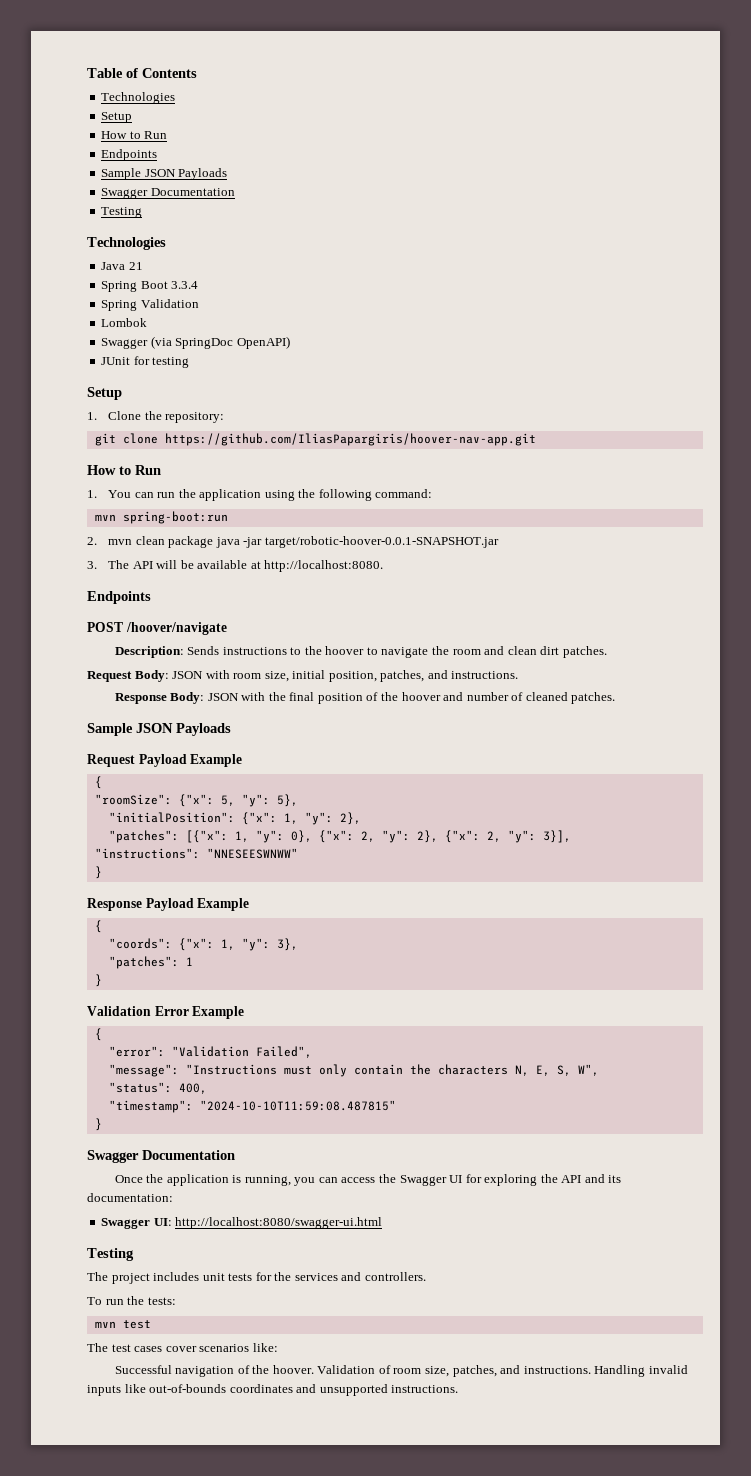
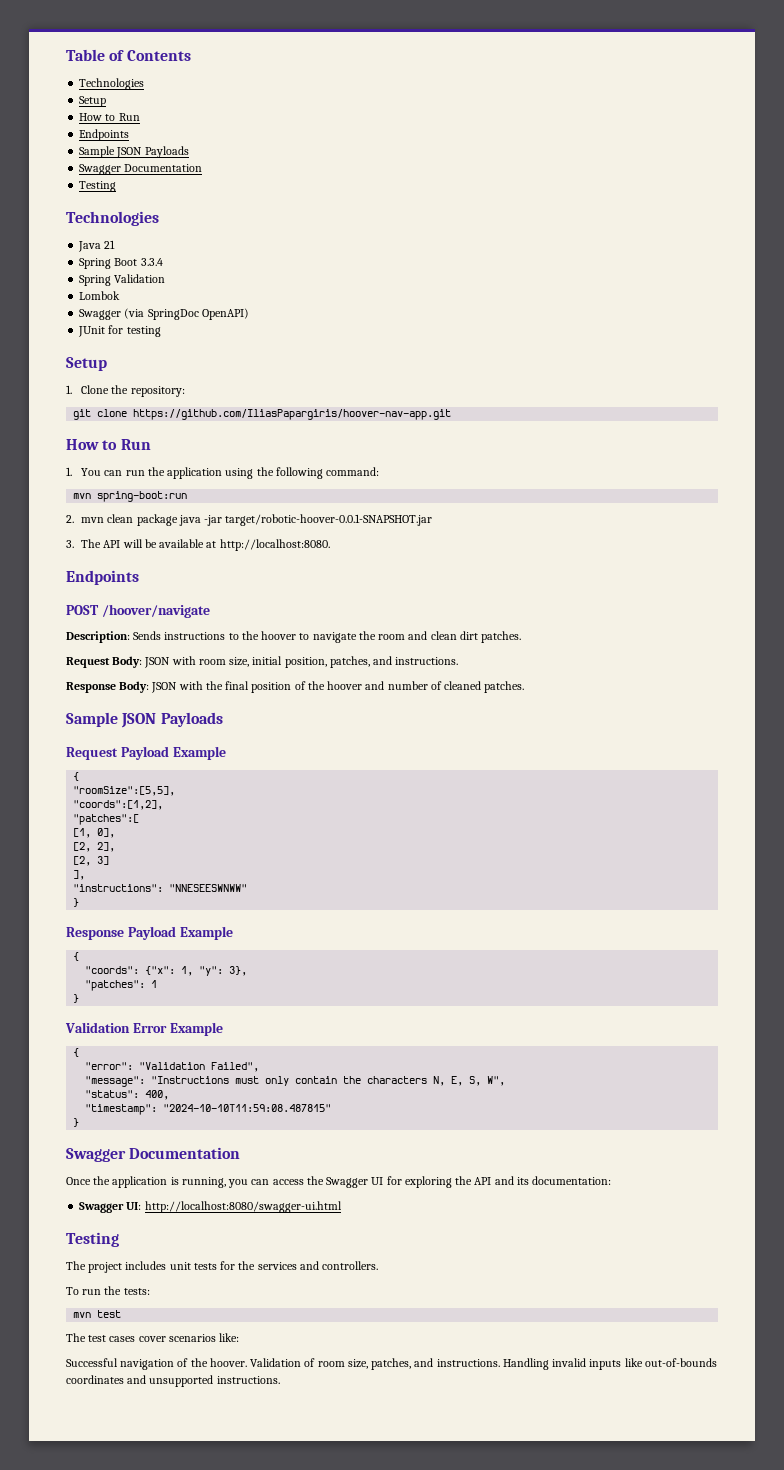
[94,794,298,807] [108,812,361,825] [108,830,571,843] "roomSize": {"x": 5, "y": 5}, // "initialPosition": {"x": 1, "y": 2}, // "patches": [{"x": 1, "y": 0}, {"x": 2, "y": 2}, {"x": 2, "y": 3}], -> [73,786,176,796] [73,800,164,810] [73,814,140,825] [73,828,116,838] [73,842,116,852] [73,856,110,866] [73,870,86,880] "roomSize":[5,5], // "coords":[1,2], // "patches":[ // [1, 0], // [2, 2], // [2, 3] // ],

